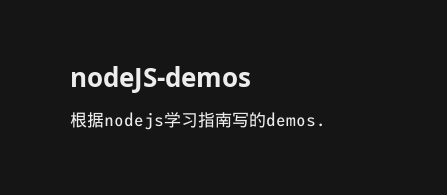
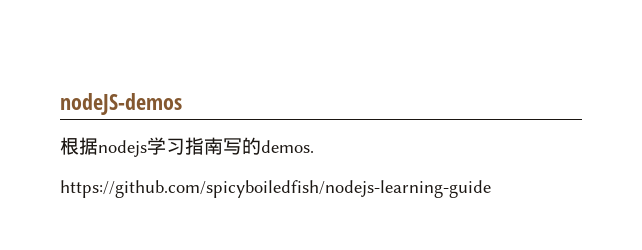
(326, 119) none -> [60,180,491,198] // https://github.com/spicyboiledfish/nodejs-learning-guide

